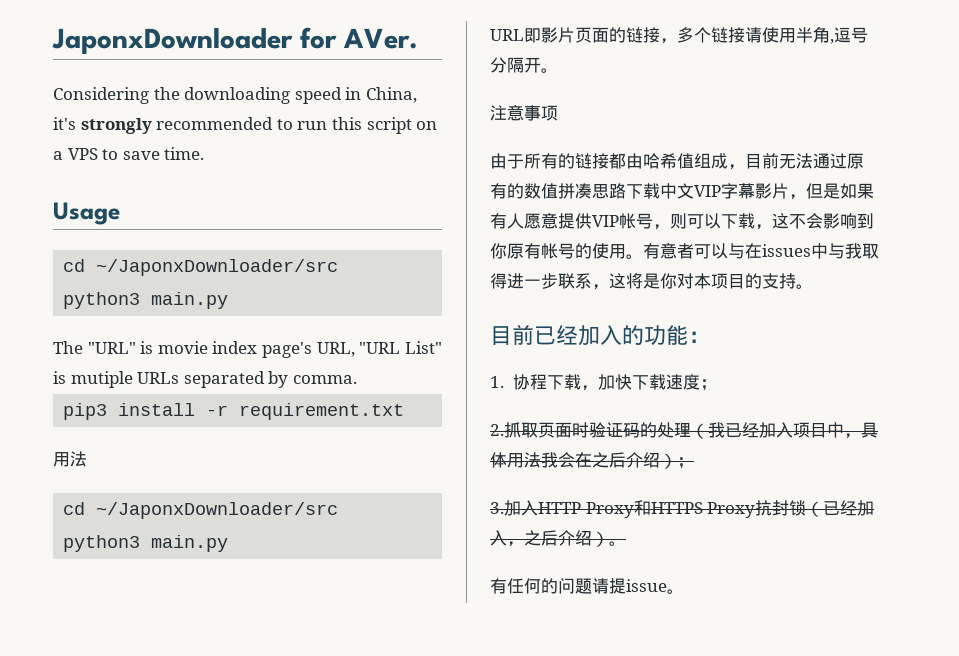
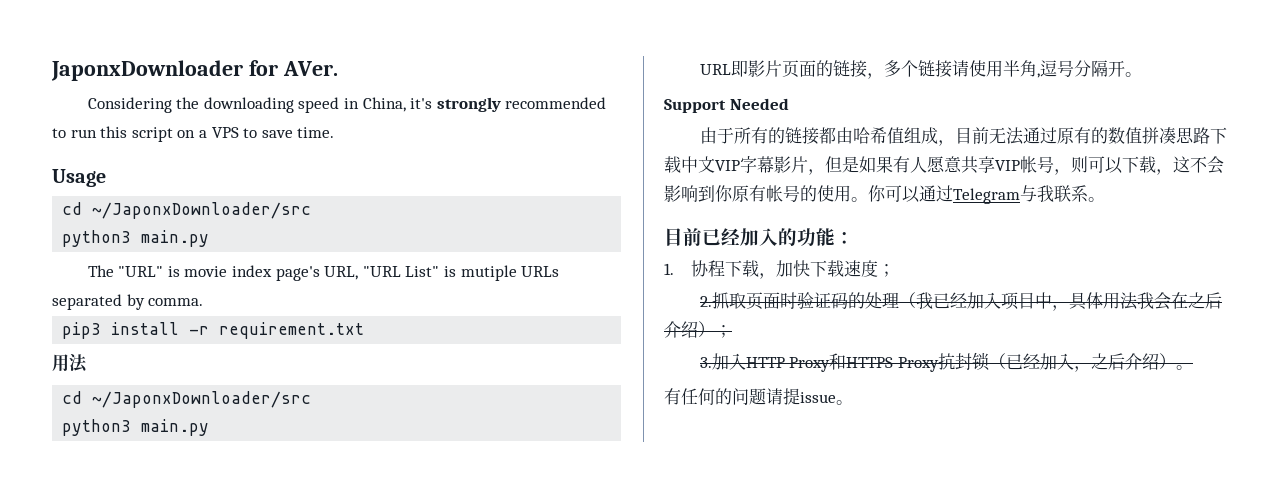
[490,105,558,121] 注意事项 -> [664,98,789,113] Support Needed
[558,213,592,229] 提供 -> [961,156,995,174] 共享
[643,243,879,259] [490,273,796,290] 有意者可以与在issues中与我取得进一步联系，这将是你对本项目的支持 -> [868,185,1088,204] 你可以通过Telegram与我联系

